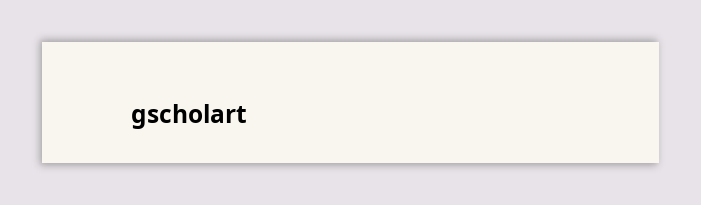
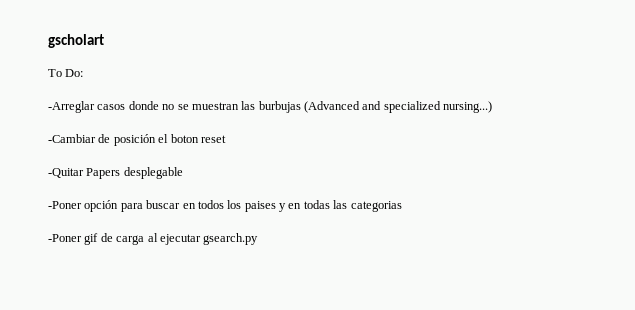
(247, 116) none -> [48,69,84,77] [48,101,493,113] [48,134,226,146] [48,167,183,179] [48,200,402,212] [48,233,259,245] // To Do: // -Arreglar casos donde no se muestran las burbujas (Advanced and specialized nursing...) // -Cambiar de posición el boton reset // -Quitar Papers desplegable // -Poner opción para buscar en todos los paises y en todas las categorias // -Poner gif de carga al ejecutar gsearch.py

